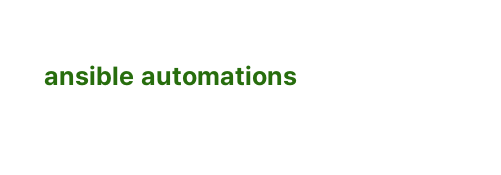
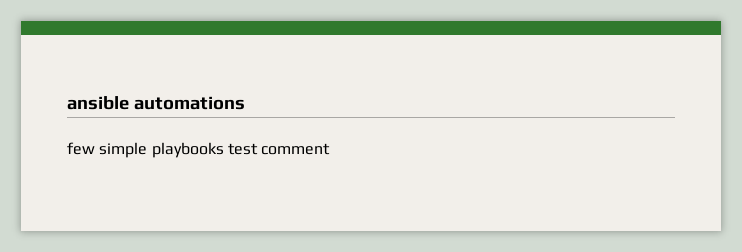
(298, 75) none -> [67,142,331,158] // few simple playbooks test comment

